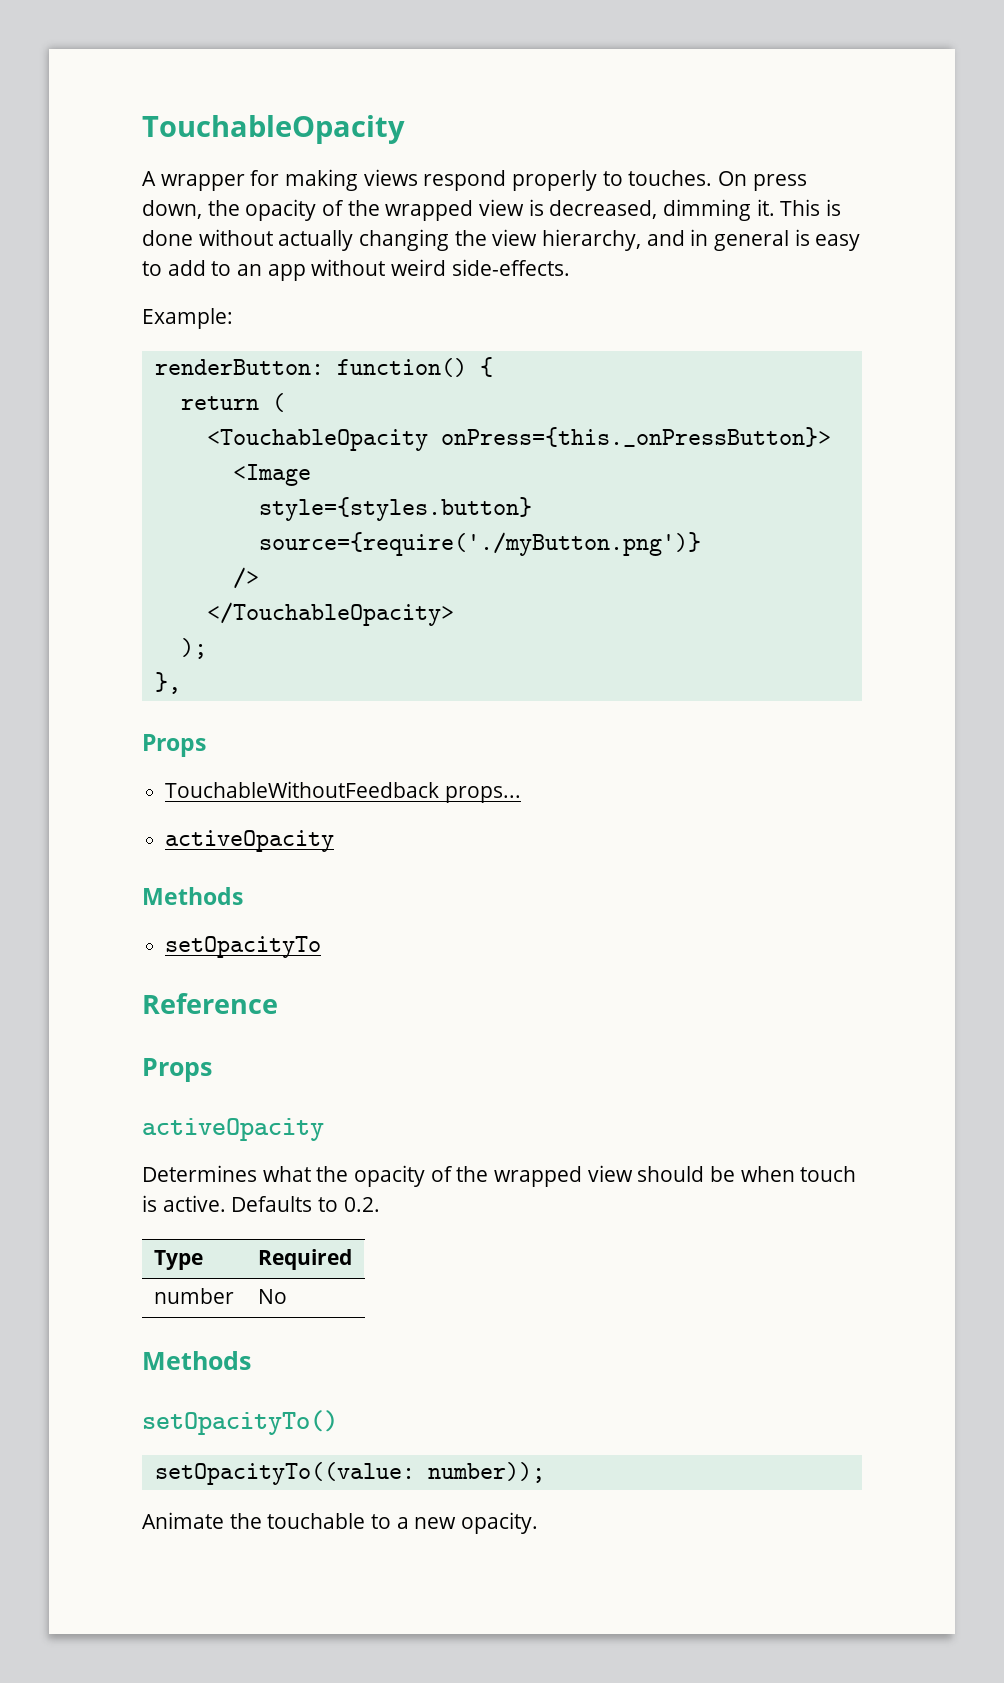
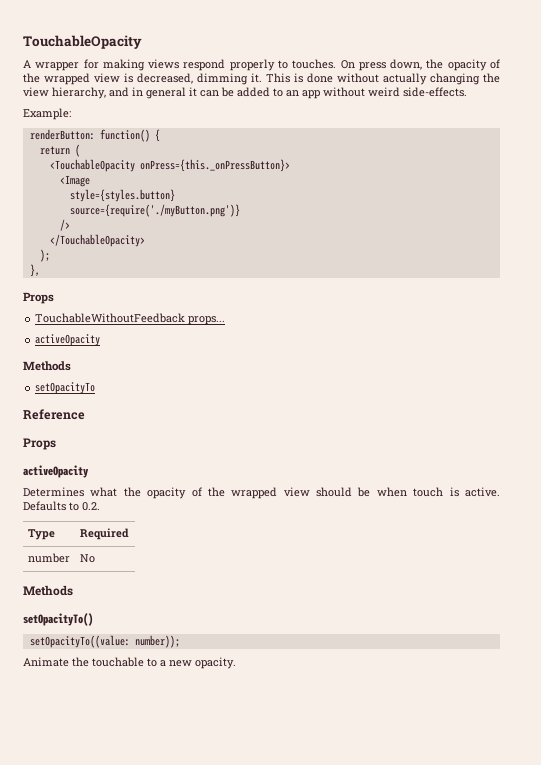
[794,229,861,251] [142,260,206,276] is easy to add -> [189,87,270,97] it can be added

